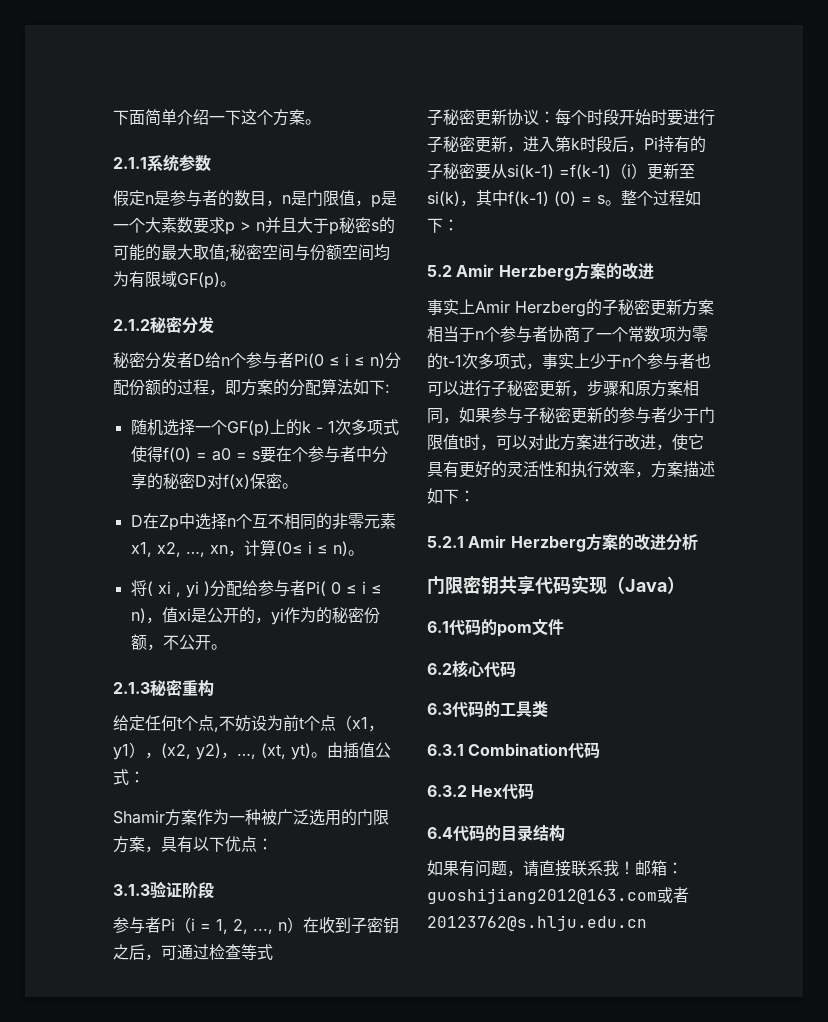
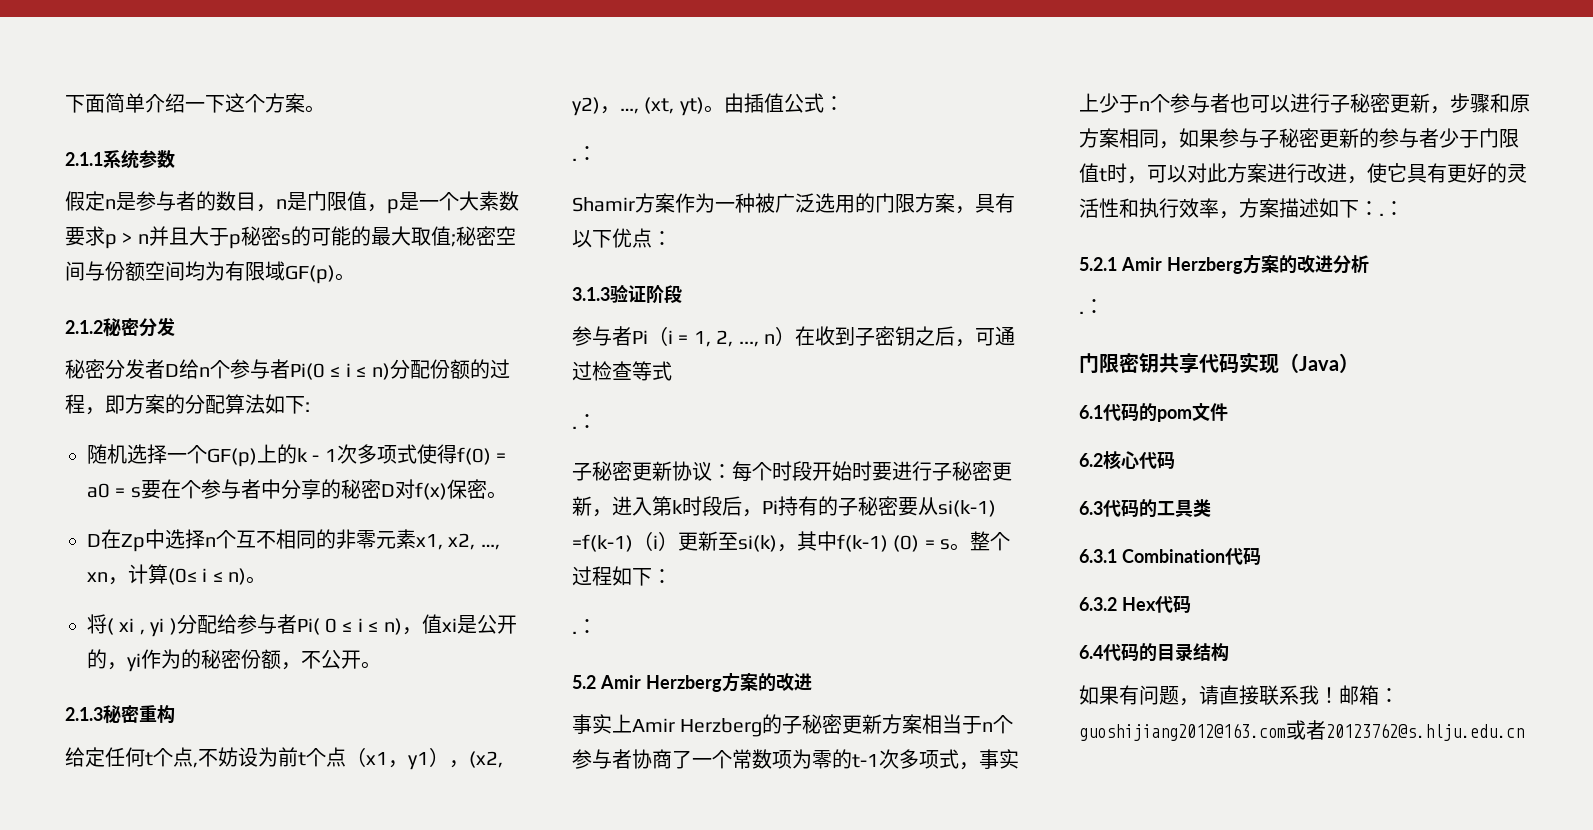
(145, 777) none -> [572,146,597,161] // .：
(273, 952) none -> [572,414,597,429] // .：
(459, 225) none -> [572,619,597,634] // .：
(475, 496) none -> [1379,201,1404,216] .：
(698, 541) none -> [1079,299,1104,314] // .：

